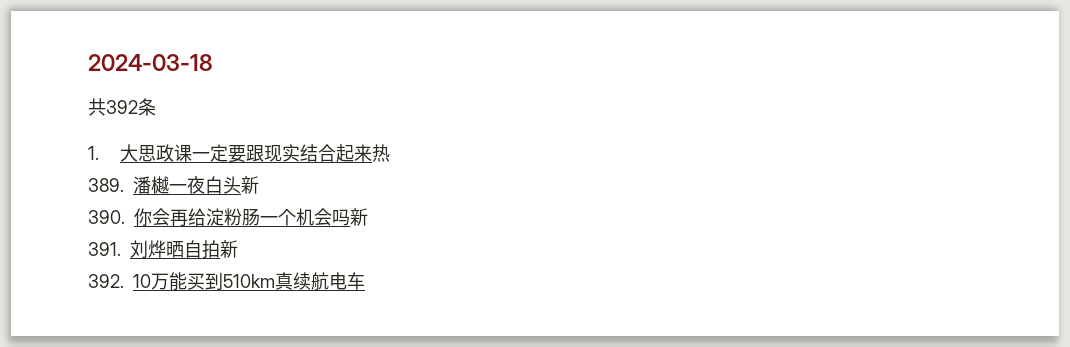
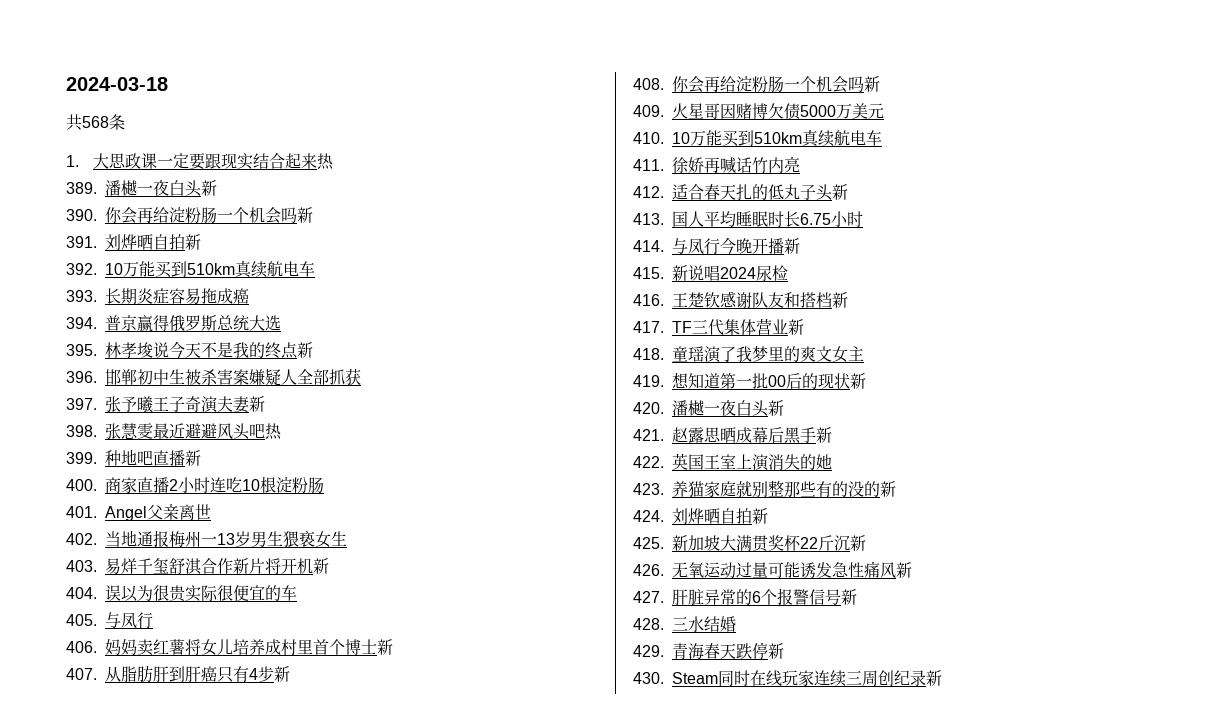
[106,100,138,114] 392 -> [82,116,109,128] 568
(365, 281) none -> [66,288,249,305] [66,315,281,332] [66,341,313,359] [66,368,361,386] [66,396,265,413] [66,423,282,440] [66,449,201,466] [66,476,324,494] [66,504,211,521] [66,530,347,548] [66,558,329,575] [66,585,297,602] [66,612,153,629] [66,639,393,656] [66,665,290,683] [633,76,880,93] [633,103,884,120] [633,129,882,147] [633,156,800,174] [633,184,848,201] [633,211,863,228] [633,237,800,255] [633,265,788,281] [633,291,848,308] [633,318,804,336] [633,345,864,363] [633,372,866,389] [633,400,784,417] [633,427,832,444] [633,453,832,471] [633,480,896,498] [633,508,768,525] [633,535,866,552] [633,561,912,579] [633,588,857,605] [633,616,736,632] [633,642,784,660] [633,670,942,687] // 393.长期炎症容易拖成癌 // 394.普京赢得俄罗斯总统大选 // 395.林孝埈说今天不是我的终点新 // 396.邯郸初中生被杀害案嫌疑人全部抓获 // 397.张予曦王子奇演夫妻新 // 398.张慧雯最近避避风头吧热 // 399.种地吧直播新 // 400.商家直播2小时连吃10根淀粉肠 // 401. Angel父亲离世 // 402.当地通报梅州一13岁男生猥亵女生 // 403.易烊千玺舒淇合作新片将开机新 // 404.误以为很贵实际很便宜的车 // 405.与凤行 // 406.妈妈卖红薯将女儿培养成村里首个博士新 // 407.从脂肪肝到肝癌只有4步新 // 408.你会再给淀粉肠一个机会吗新 // 409.火星哥因赌博欠债5000万美元 // 410. 10万能买到510km真续航电车 // 411.徐娇再喊话竹内亮 // 412.适合春天扎的低丸子头新 // 413.国人平均睡眠时长6.75小时 // 414.与凤行今晚开播新 // 415.新说唱2024尿检 // 416.王楚钦感谢队友和搭档新 // 417. TF三代集体营业新 // 418.童瑶演了我梦里的爽文女主 // 419.想知道第一批00后的现状新 // 420.潘樾一夜白头新 // 421.赵露思晒成幕后黑手新 // 422.英国王室上演消失的她 // 423.养猫家庭就别整那些有的没的新 // 424.刘烨晒自拍新 // 425.新加坡大满贯奖杯22斤沉新 // 426.无氧运动过量可能诱发急性痛风新 // 427.肝脏异常的6个报警信号新 // 428.三水结婚 // 429.青海春天跌停新 // 430. Steam同时在线玩家连续三周创纪录新

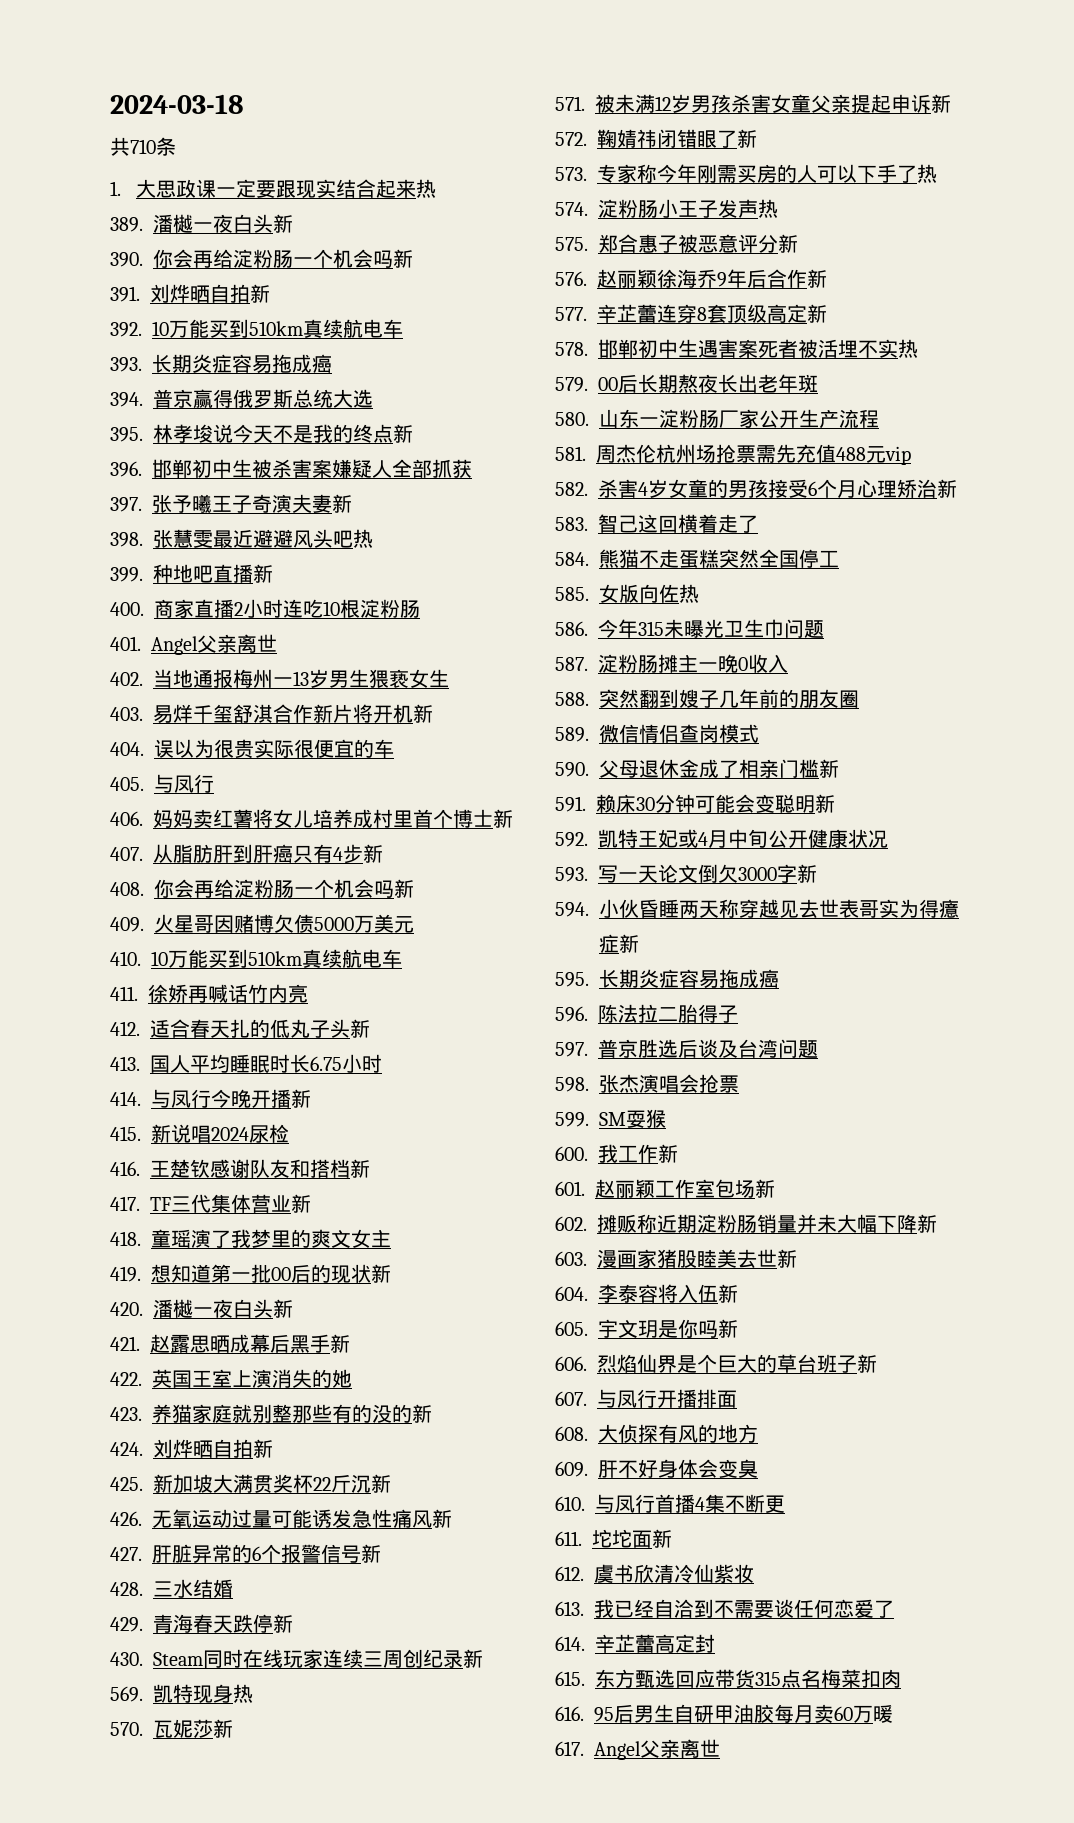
[82,116,109,128] 568 -> [130,139,156,154] 710
(942, 678) none -> [110,1684,253,1704] [110,1719,233,1738] [555,94,951,113] [555,129,757,148] [555,164,937,183] [555,199,778,218] [555,234,798,253] [555,269,827,288] [555,304,827,323] [555,339,918,359] [555,374,818,393] [555,409,879,428] [555,444,911,465] [555,479,957,498] [555,514,758,533] [555,549,839,568] [555,584,699,603] [555,619,824,638] [555,654,788,673] [555,689,859,708] [555,724,759,743] [555,759,839,778] [555,794,835,813] [555,829,888,848] [555,864,817,883] [555,899,959,918] [599,934,639,953] [555,969,779,989] [555,1004,738,1023] [555,1039,818,1058] [555,1074,739,1093] [555,1109,666,1128] [555,1144,678,1163] [555,1179,775,1198] [555,1214,937,1234] [555,1249,797,1268] [555,1284,738,1303] [555,1319,738,1338] [555,1354,877,1373] [555,1389,737,1408] [555,1424,758,1443] [555,1459,758,1478] [555,1494,785,1513] [555,1529,672,1548] [555,1564,754,1583] [555,1599,894,1618] [555,1634,715,1653] [555,1669,901,1689] [555,1704,893,1723] [555,1739,720,1760] // 569.凯特现身热 // 570.瓦妮莎新 // 571.被未满12岁男孩杀害女童父亲提起申诉新 // 572.鞠婧祎闭错眼了新 // 573.专家称今年刚需买房的人可以下手了热 // 574.淀粉肠小王子发声热 // 575.郑合惠子被恶意评分新 // 576.赵丽颖徐海乔9年后合作新 // 577.辛芷蕾连穿8套顶级高定新 // 578.邯郸初中生遇害案死者被活埋不实热 // 579. 00后长期熬夜长出老年斑 // 580.山东一淀粉肠厂家公开生产流程 // 581.周杰伦杭州场抢票需先充值488元vip // 582.杀害4岁女童的男孩接受6个月心理矫治新 // 583.智己这回横着走了 // 584.熊猫不走蛋糕突然全国停工 // 585.女版向佐热 // 586.今年315未曝光卫生巾问题 // 587.淀粉肠摊主一晚0收入 // 588.突然翻到嫂子几年前的朋友圈 // 589.微信情侣查岗模式 // 590.父母退休金成了相亲门槛新 // 591.赖床30分钟可能会变聪明新 // 592.凯特王妃或4月中旬公开健康状况 // 593.写一天论文倒欠3000字新 // 594.小伙昏睡两天称穿越见去世表哥实为得癔症新 // 595.长期炎症容易拖成癌 // 596.陈法拉二胎得子 // 597.普京胜选后谈及台湾问题 // 598.张杰演唱会抢票 // 599. SM耍猴 // 600.我工作新 // 601.赵丽颖工作室包场新 // 602.摊贩称近期淀粉肠销量并未大幅下降新 // 603.漫画家猪股睦美去世新 // 604.李泰容将入伍新 // 605.宇文玥是你吗新 // 606.烈焰仙界是个巨大的草台班子新 // 607.与凤行开播排面 // 608.大侦探有风的地方 // 609.肝不好身体会变臭 // 610.与凤行首播4集不断更 // 611.坨坨面新 // 612.虞书欣清冷仙紫妆 // 613.我已经自洽到不需要谈任何恋爱了 // 614.辛芷蕾高定封 // 615.东方甄选回应带货315点名梅菜扣肉 // 616. 95后男生自研甲油胶每月卖60万暖 // 617. Angel父亲离世

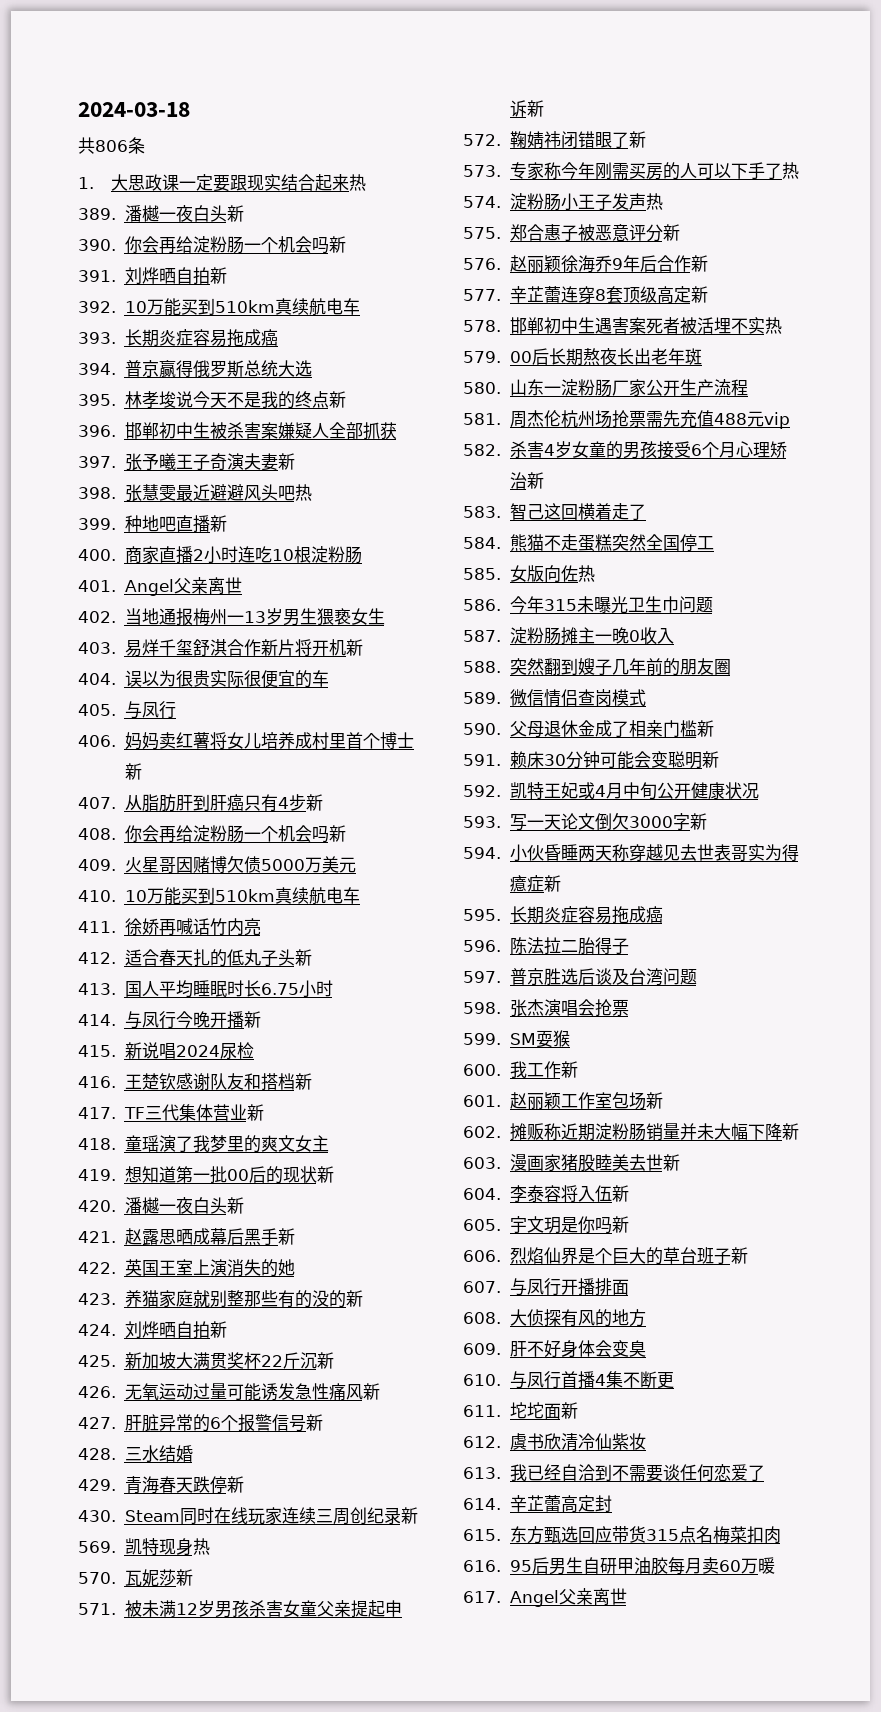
[130,139,156,154] 710 -> [95,140,128,152] 806

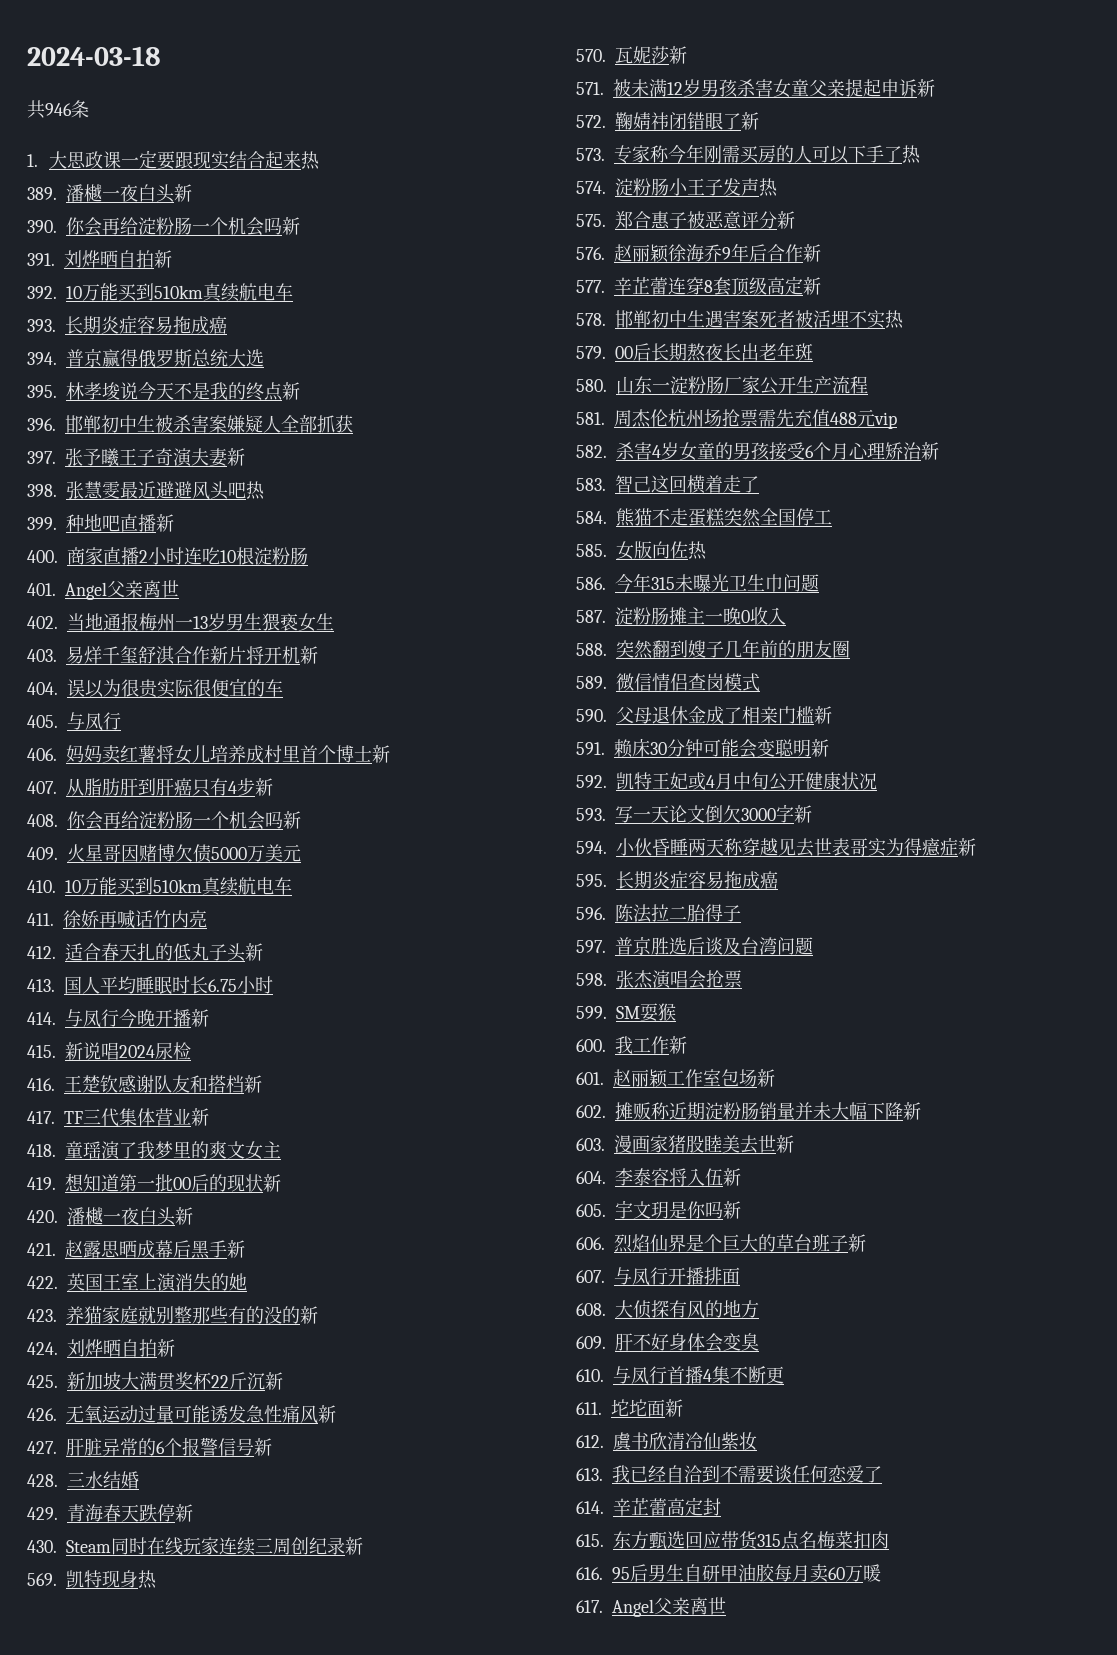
[95,140,128,152] 806 -> [45,103,72,116] 946

